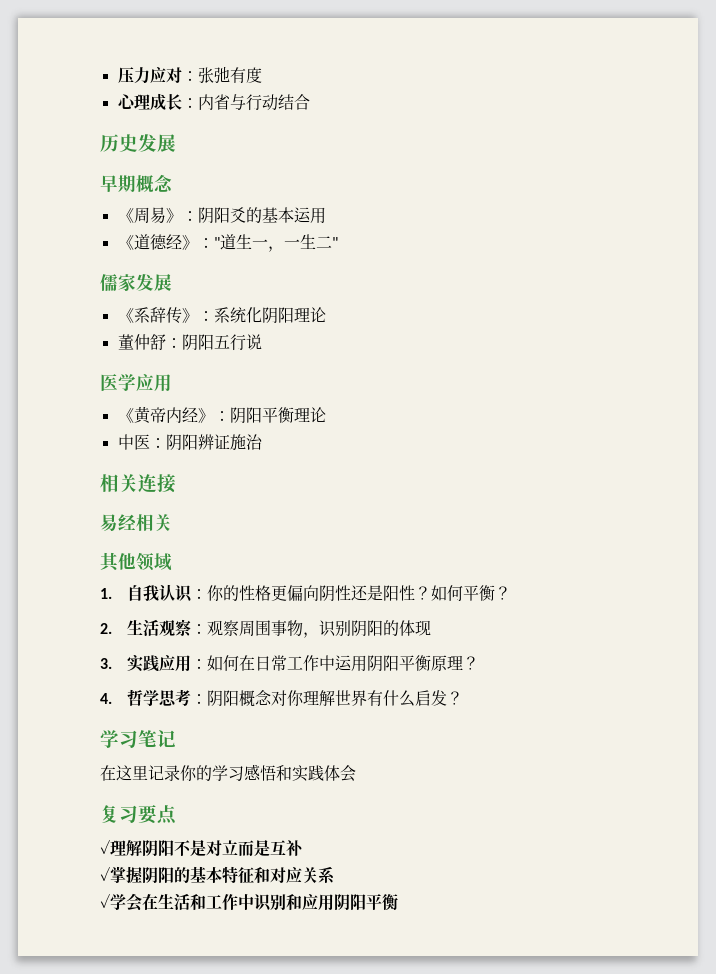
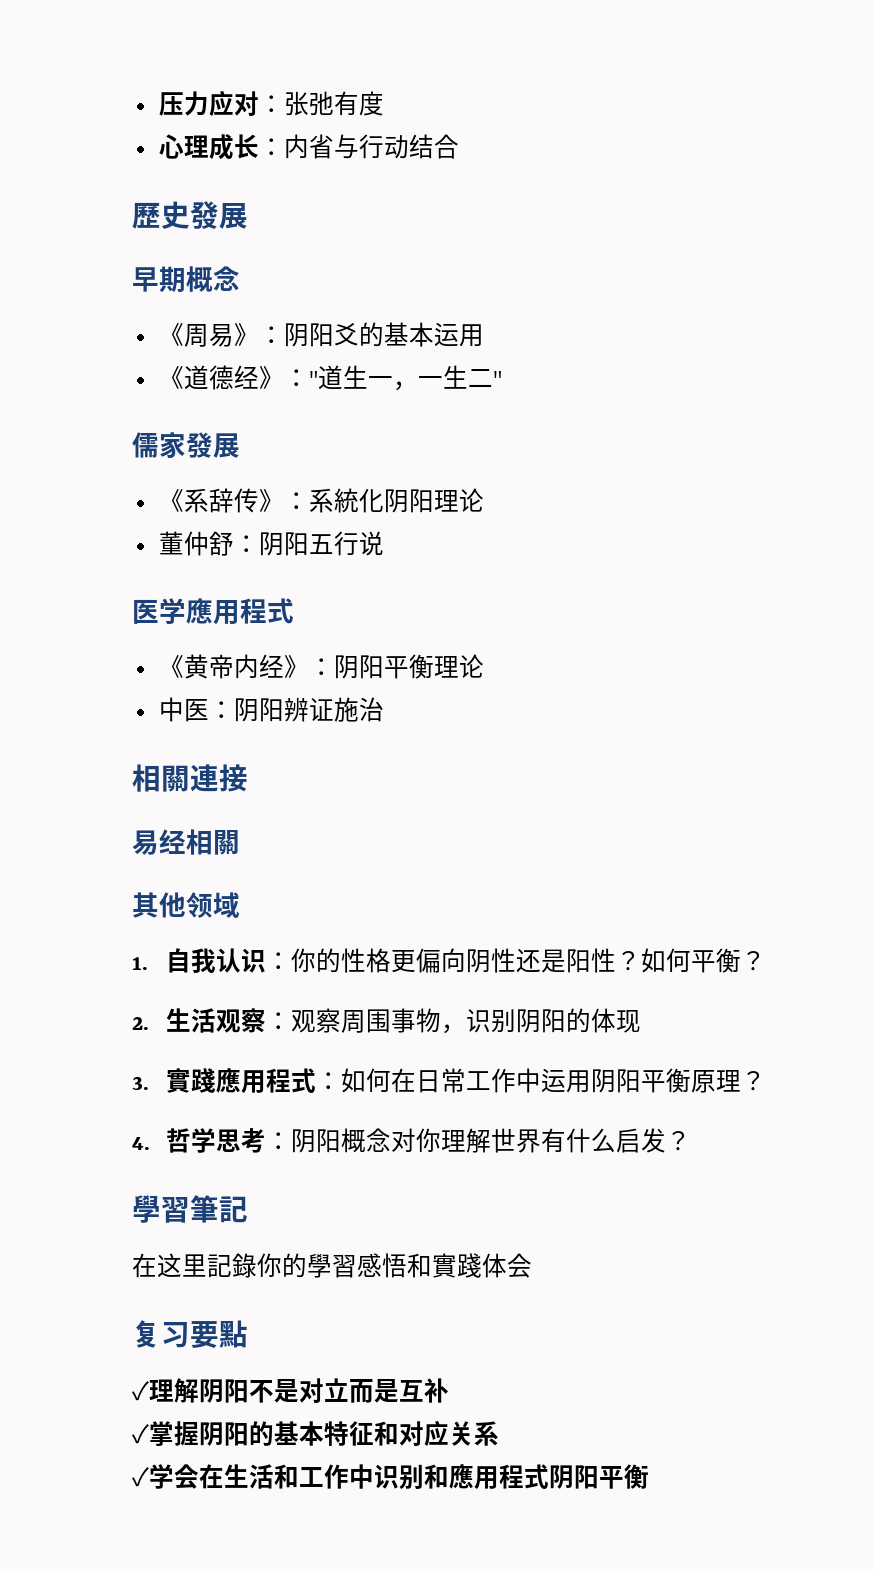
[100,134,157,152] 历史发 -> [132,201,219,229] 歷史發
[136,274,154,291] 发 -> [186,432,213,458] 發
[229,307,246,323] 统 -> [333,488,359,513] 統
[136,374,172,392] 应用 -> [186,598,294,625] 應用程式
[119,474,157,493] 关连 -> [161,764,219,792] 關連
[154,514,172,532] 关 -> [213,830,240,855] 關
[127,655,192,672] 实践应用 -> [166,1068,317,1093] 實踐應用程式
[100,730,176,748] 学习笔记 -> [132,1195,248,1223] 學習筆記
[148,764,324,782] 记录你的学习感悟和实践 -> [207,1253,482,1278] 記錄你的學習感悟和實踐
[157,805,177,825] 点 -> [219,1320,248,1348] 點
[302,894,334,911] 应用 -> [449,1464,549,1489] 應用程式

